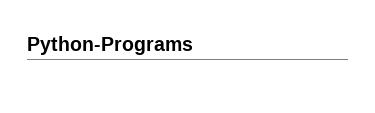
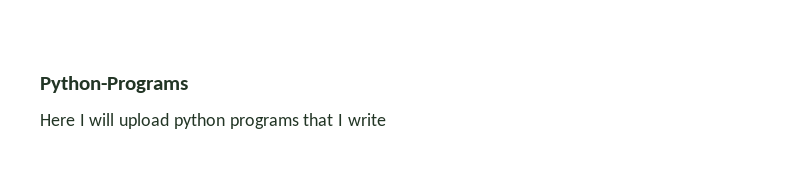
(193, 45) none -> [40,113,386,129] // Here I will upload python programs that I write

